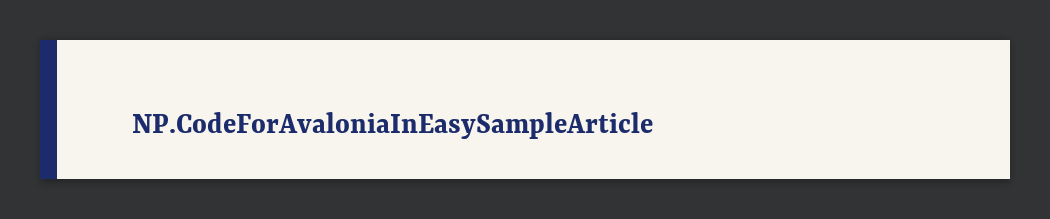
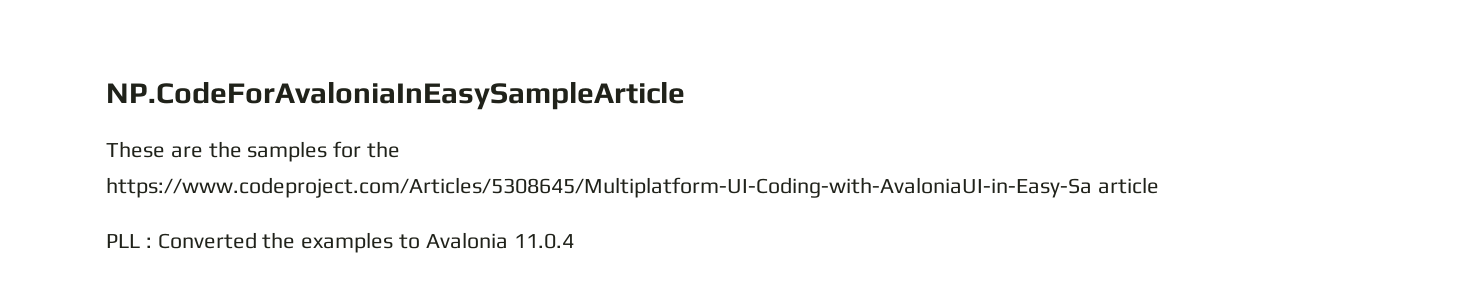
(653, 125) none -> [106,141,401,162] [106,177,1159,198] [106,232,574,253] // These are the samples for the https://www.codeproject.com/Articles/5308645/Multiplatform-UI-Coding-with-AvaloniaUI-in-Easy-Sa article // PLL : Converted the examples to Avalonia 11.0.4

